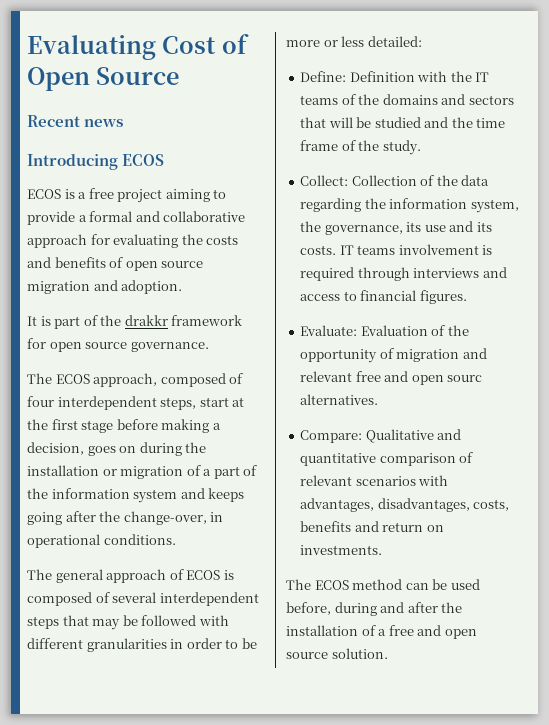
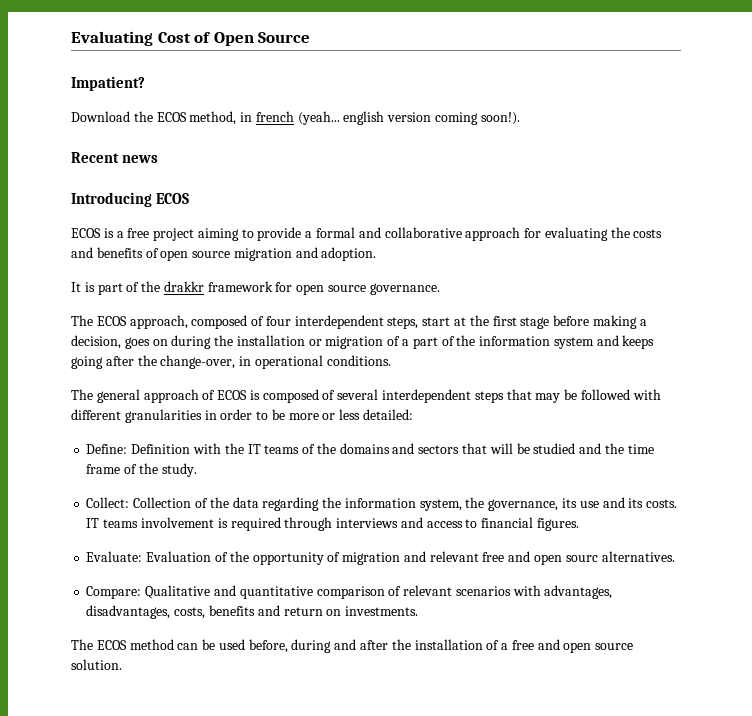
(180, 76) none -> [71,76,145,91] [71,111,520,125] // Impatient? // Download the ECOS method, in french (yeah... english version coming soon!).

